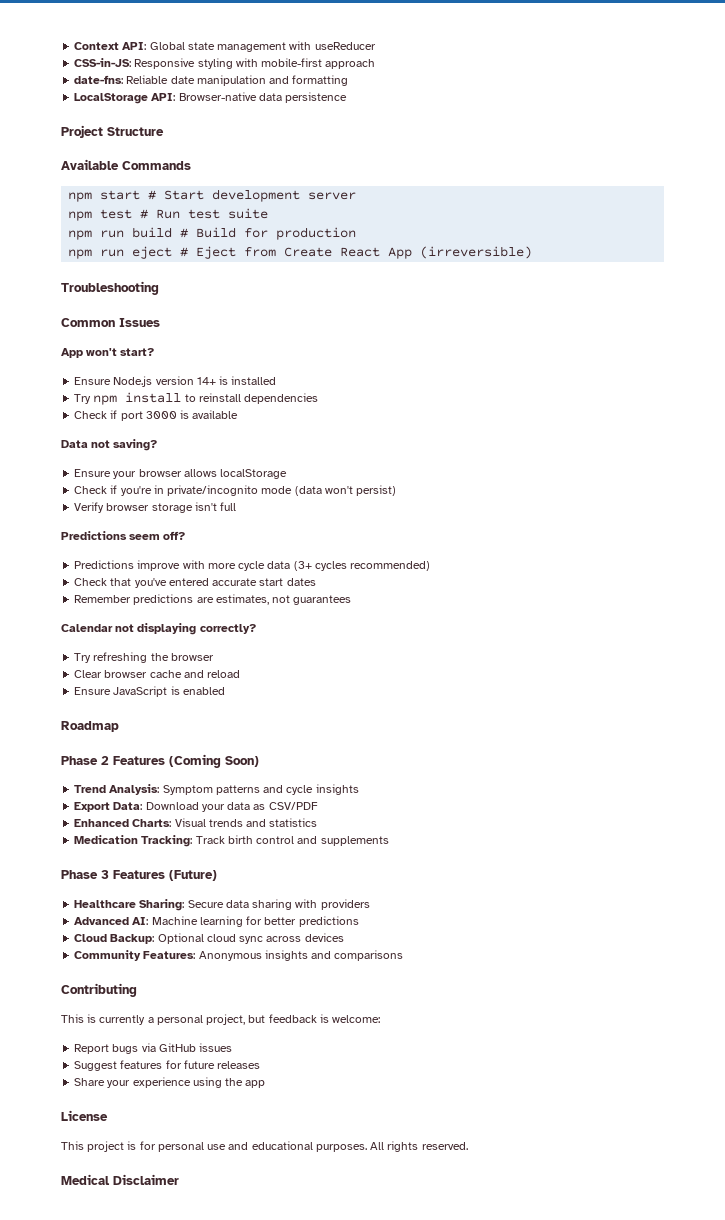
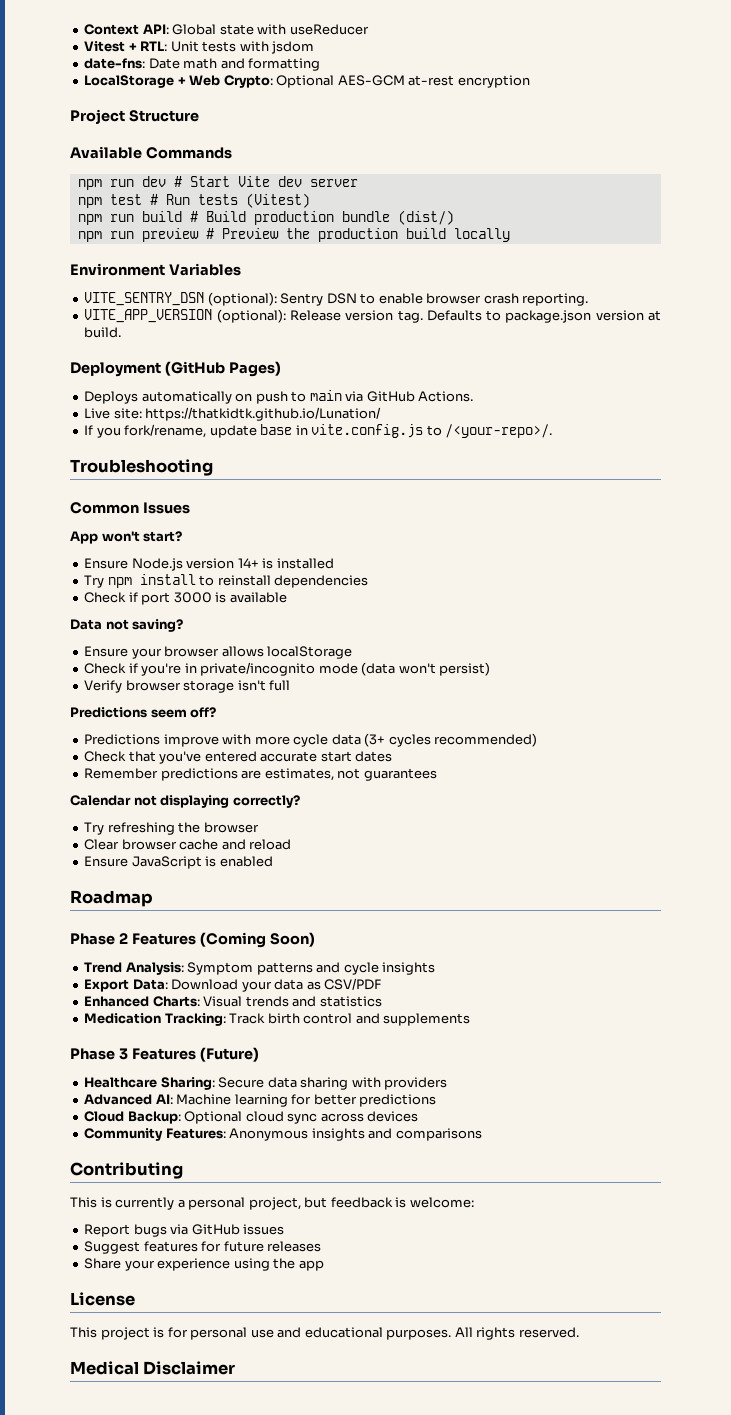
[217,42,287,52] management -> (254, 29) none
[74,58,376,69] [74,75,349,86] [74,92,348,104] CSS-in-JS: Responsive styling with mobile-first approach // date-fns: Reliable date manipulation and formatting // LocalStorage API: Browser-native data persistence -> [84,41,315,54] [84,58,321,71] [84,75,530,88] Vitest + RTL: Unit tests with jsdom // date-fns: Date math and formatting // LocalStorage + Web Crypto: Optional AES-GCM at-rest encryption
[100,189,301,202] start # Start development -> [109,176,302,187] run dev # Start Vite dev
[188,208,269,219] test suite -> [197,193,310,208] tests (Vitest)
[244,227,357,240] [68,246,533,259] for production // npm run eject # Eject from Create React App (irreversible) -> [253,210,454,225] [77,228,510,242] [70,263,241,276] [84,292,589,306] [84,309,661,323] [84,327,122,338] [70,361,281,377] [84,390,474,404] [84,407,382,421] [84,424,553,438] production bundle (dist/) // npm run preview # Preview the production build locally // Environment Variables // VITE_SENTRY_DSN (optional): Sentry DSN to enable browser crash reporting. // VITE_APP_VERSION (optional): Release version tag. Defaults to package.json version at build. // Deployment (GitHub Pages) // Deploys automatically on push to main via GitHub Actions. // Live site: https://thatkidtk.github.io/Lunation/ // If you fork/rename, update base in vite.config.js to /<your-repo>/.

